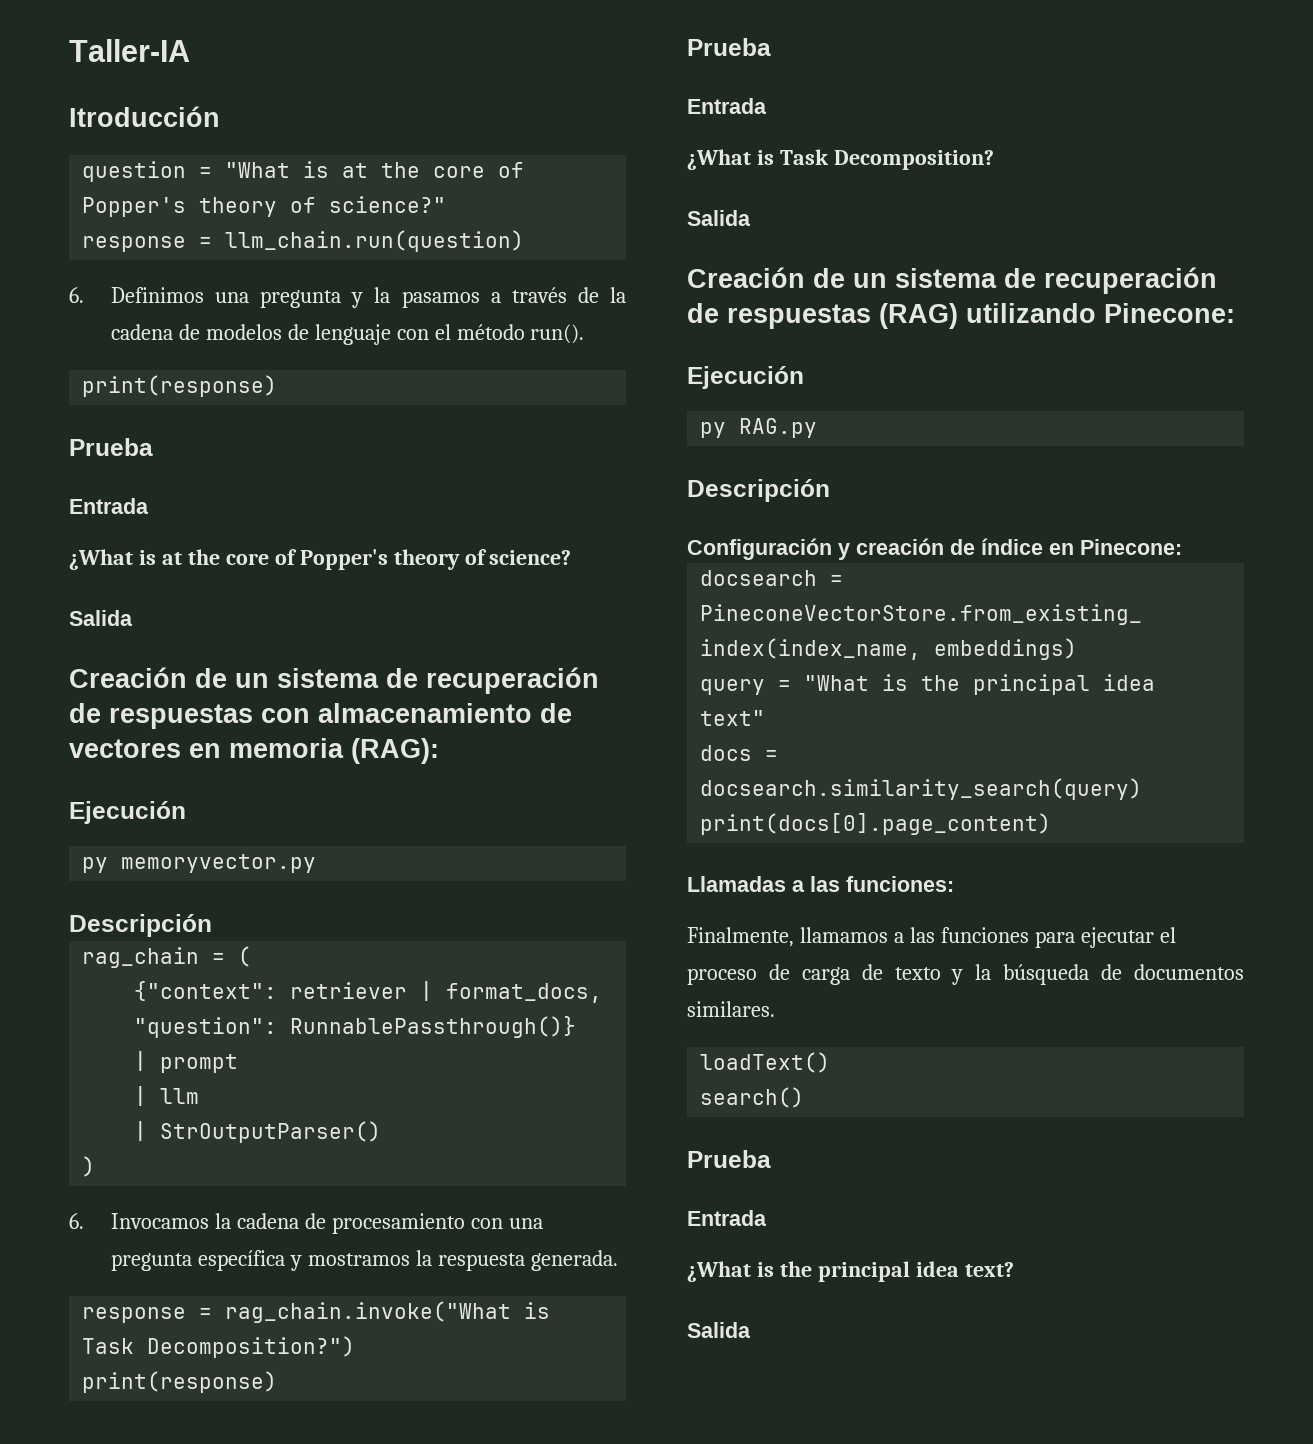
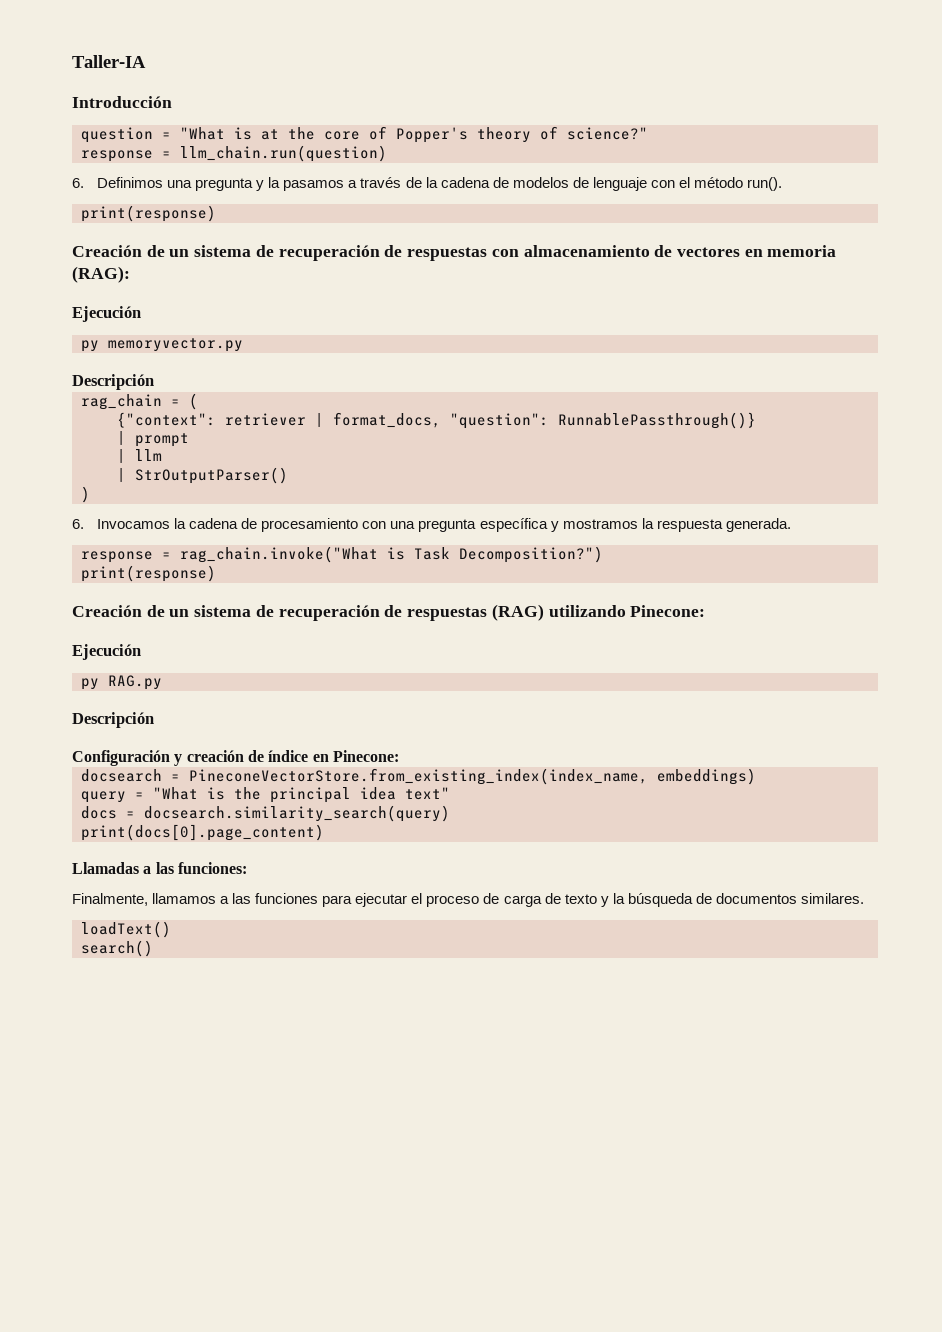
[69,106,220,127] Itroducción -> [72,96,172,108] Introducción
[69,438,153,456] [69,498,149,514] [69,549,572,570] [69,610,133,626] // Prueba // Entrada // ¿What is at the core of Popper's theory of science? // Salida -> (216, 213) none
[687,38,771,56] [687,98,767,114] [687,149,994,170] [687,210,751,226] // Prueba // Entrada // ¿What is Task Decomposition? // Salida -> (216, 573) none
[687,1150,771,1168] [687,1210,767,1226] [687,1261,1014,1282] [687,1322,751,1338] // Prueba // Entrada // ¿What is the principal idea text? // Salida -> (153, 948) none

